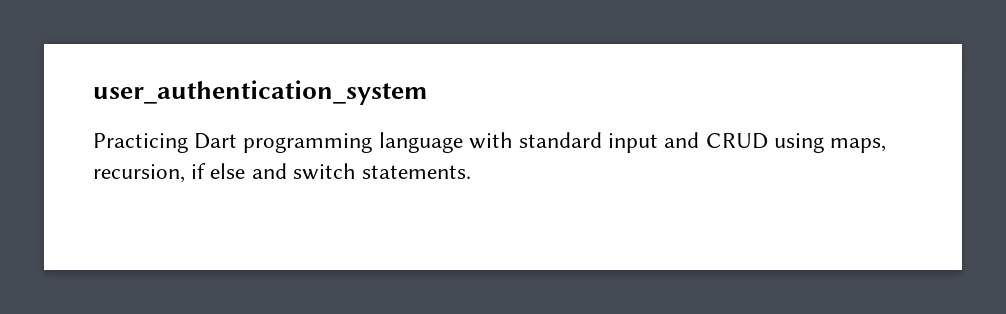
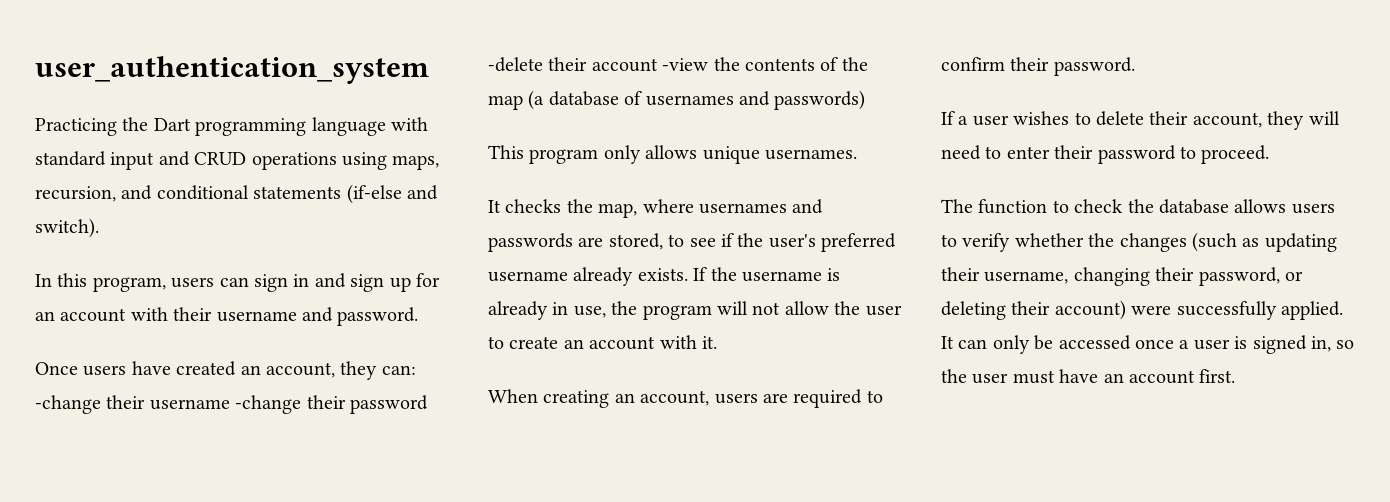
(188, 143) none -> [122,117,149,131] the
(768, 141) none -> [251,152,337,170] operations
[191,163,472,180] if else and switch statements. -> [121,184,438,204] [35,218,99,238] [35,273,440,292] [35,307,419,326] [35,361,416,380] [35,395,428,414] [488,57,868,72] [488,90,866,110] [488,145,857,164] [488,199,824,218] [488,233,897,252] [488,267,841,286] [488,301,902,320] [488,335,717,350] [488,389,883,408] [941,57,1135,76] [941,111,1340,130] [941,145,1270,164] [941,199,1335,214] [941,232,1337,252] [941,267,1303,286] [941,300,1343,320] [941,335,1355,354] [941,369,1236,384] and conditional statements (if-else and switch). // In this program, users can sign in and sign up for an account with their username and password. // Once users have created an account, they can: -change their username -change their password -delete their account -view the contents of the map (a database of usernames and passwords) // This program only allows unique usernames. // It checks the map, where usernames and passwords are stored, to see if the user's preferred username already exists. If the username is already in use, the program will not allow the user to create an account with it. // When creating an account, users are required to confirm their password. // If a user wishes to delete their account, they will need to enter their password to proceed. // The function to check the database allows users to verify whether the changes (such as updating their username, changing their password, or deleting their account) were successfully applied. It can only be accessed once a user is signed in, so the user must have an account first.

